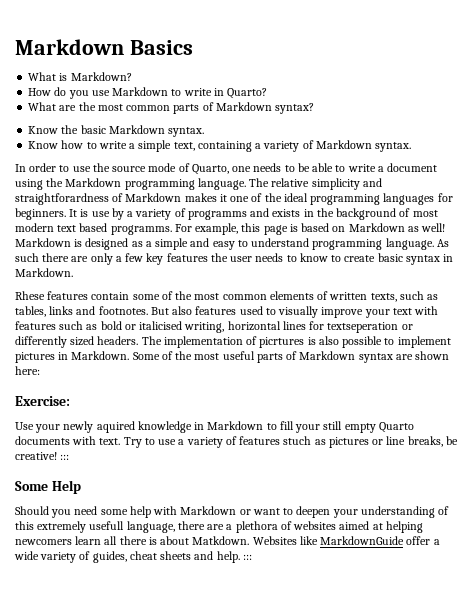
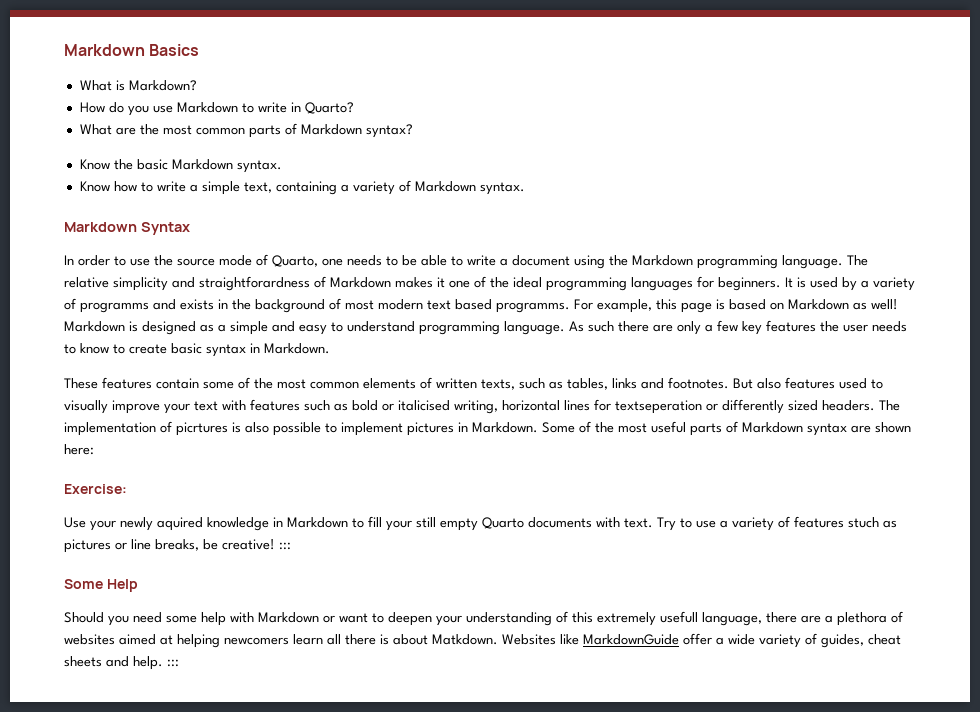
(412, 147) none -> [64,222,190,235] // Markdown Syntax
[91,211,110,217] use -> [810,277,838,288] used
[15,291,45,300] Rhese -> [64,378,98,389] These

